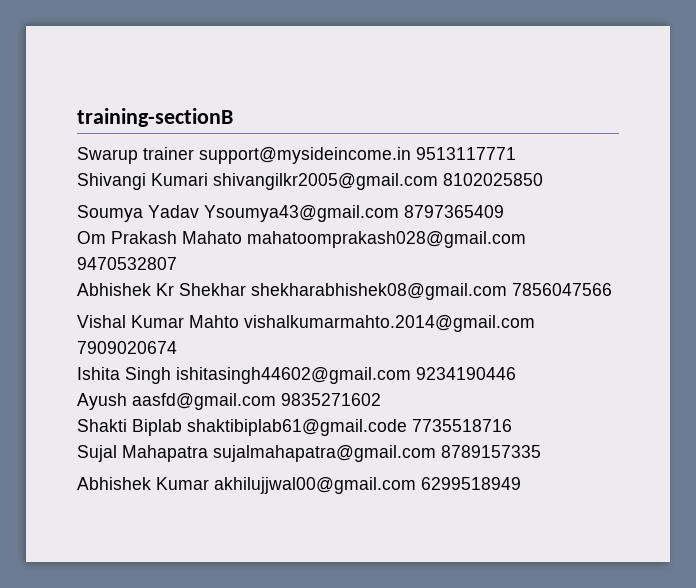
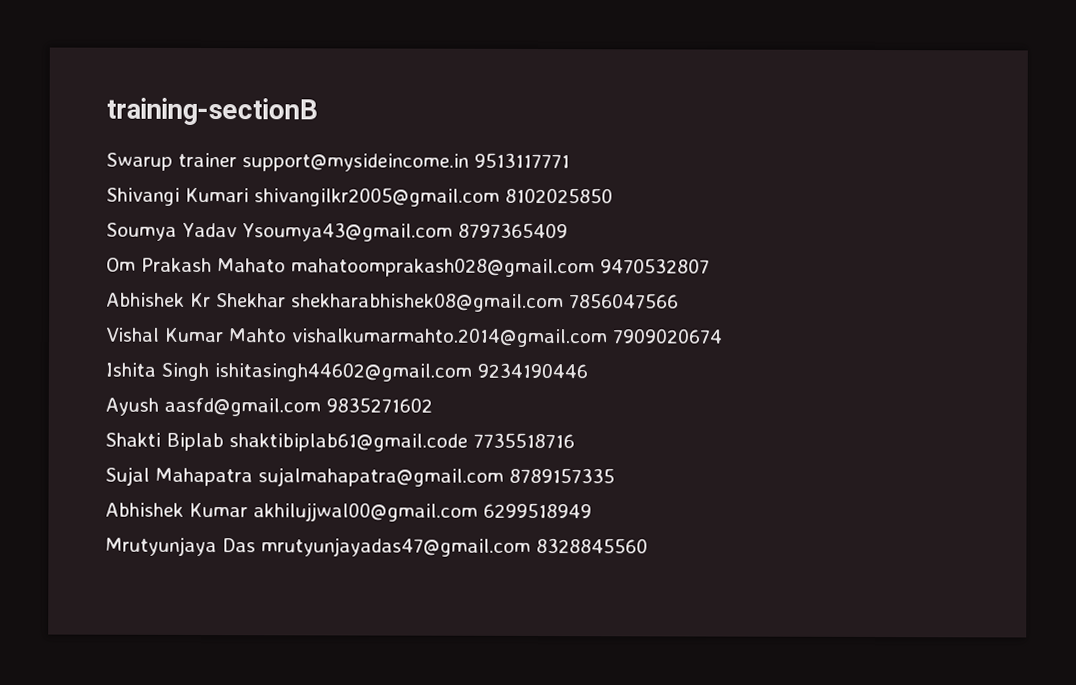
(521, 483) none -> [105,536,648,557] // Mrutyunjaya Das mrutyunjayadas47@gmail.com 8328845560

